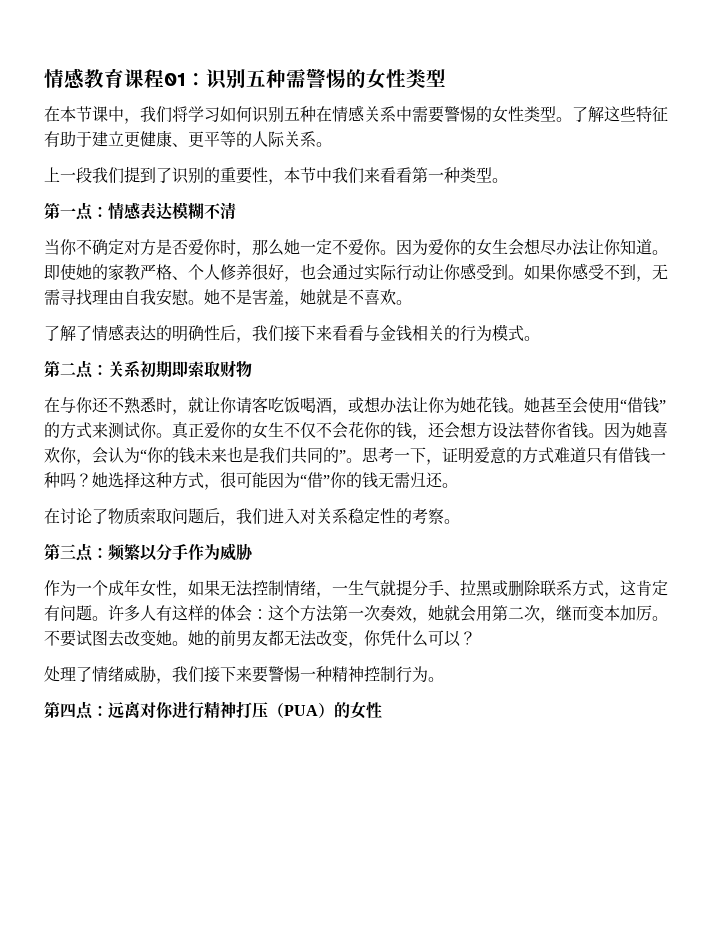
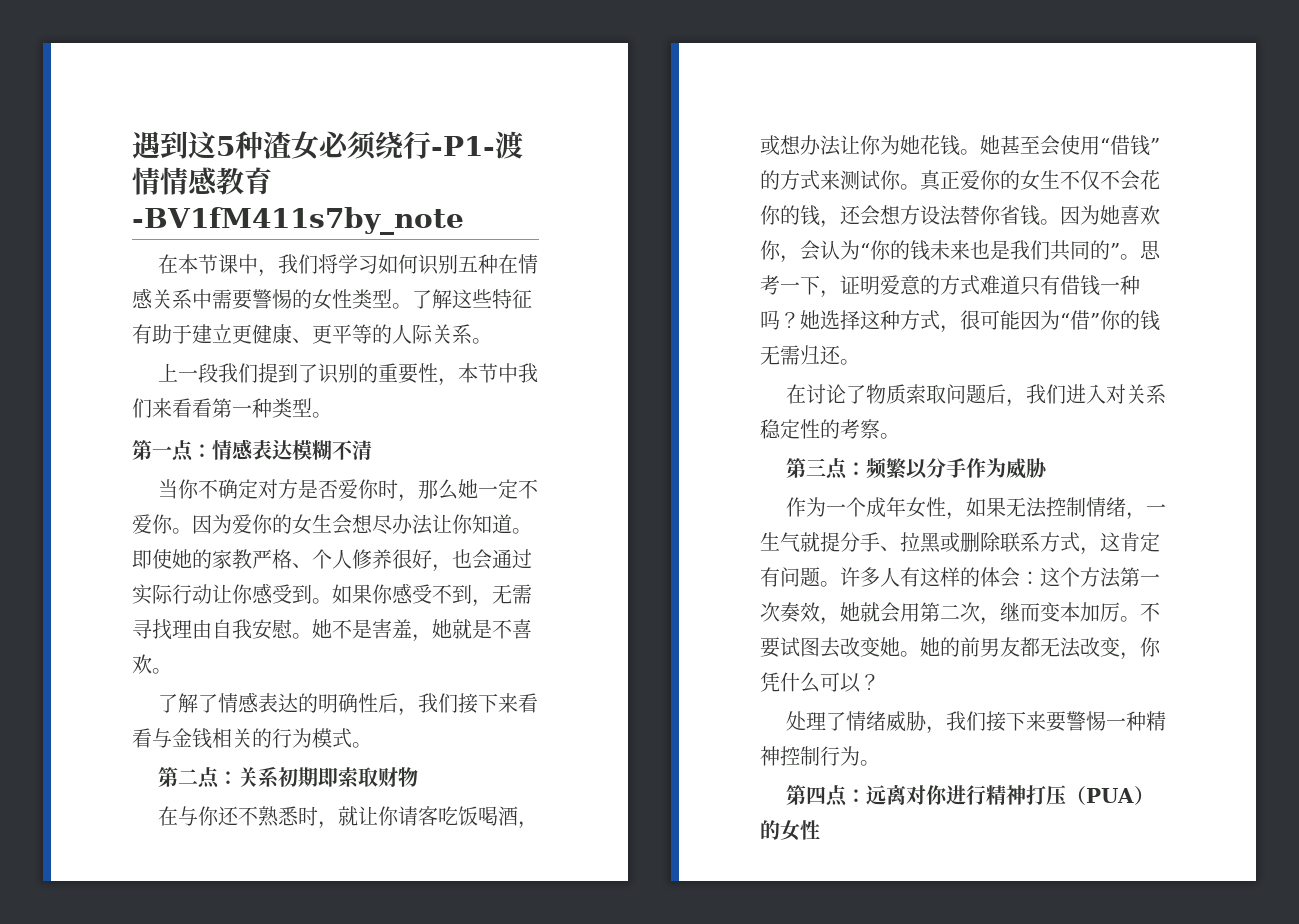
[44,68,446,90] 情感教育课程01：识别五种需警惕的女性类型 -> [132,131,523,160] [132,167,272,195] [132,207,464,235] 遇到这5种渣女必须绕行-P1-渡情情感教育-BV1fM411s7by_note

